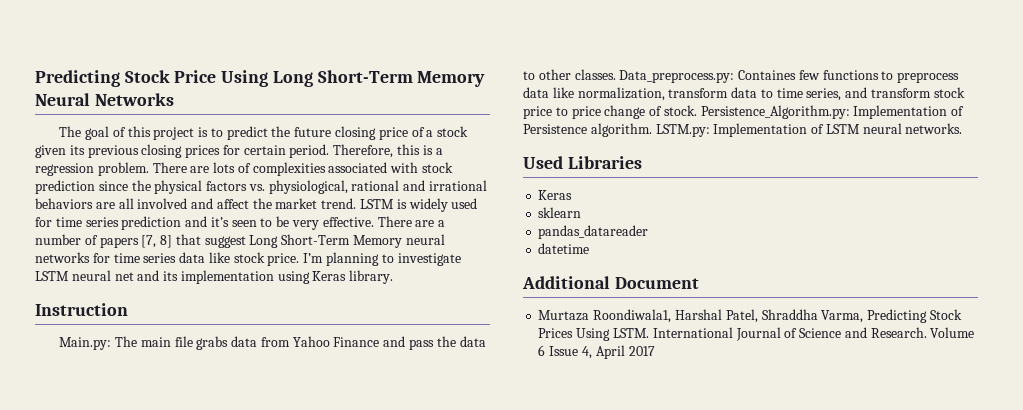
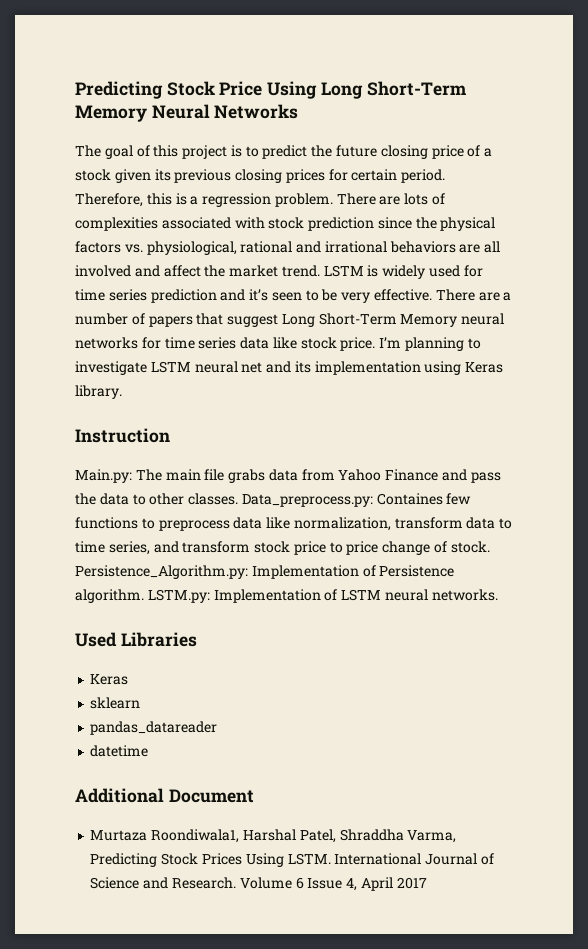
[141,235,173,248] [7, 8] -> (193, 321) none

